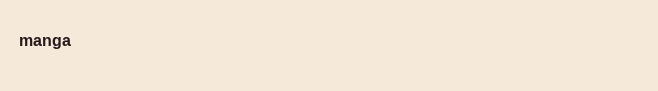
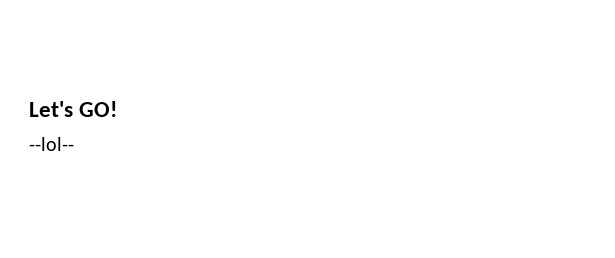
[19,37,71,49] manga -> [29,101,118,117] [29,137,74,151] Let's GO! // --lol--

